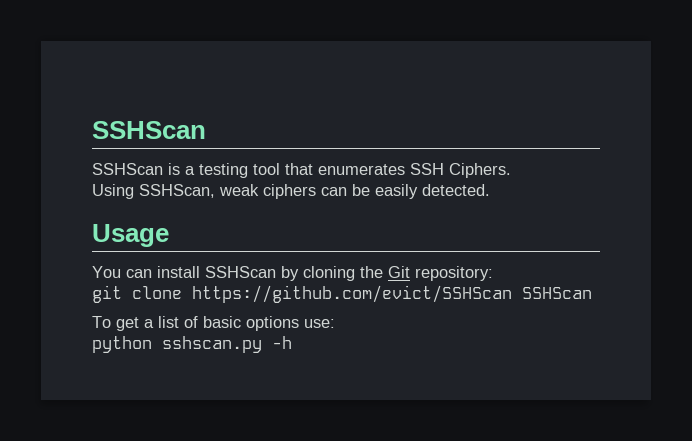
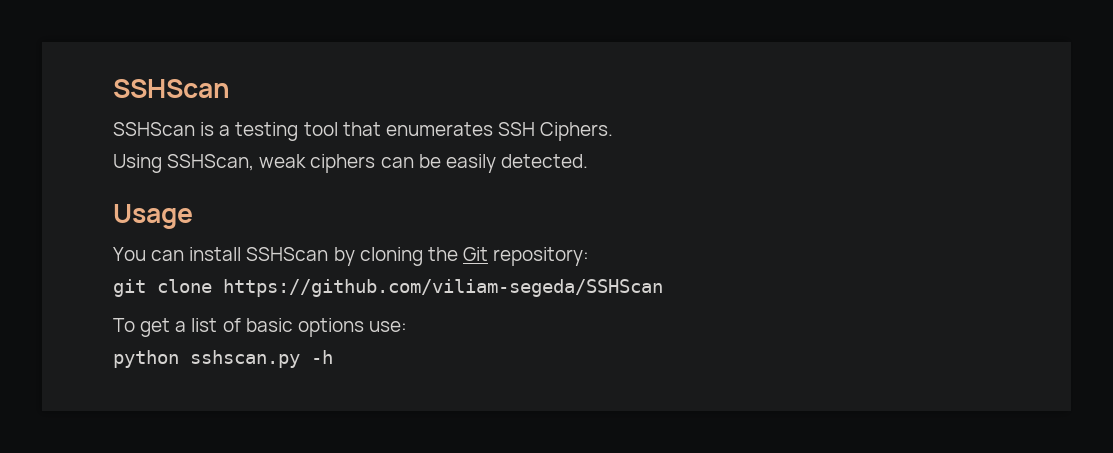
[192,285,592,303] https://github.com/evict/SSHScan SSHScan -> [223,279,663,297] https://github.com/viliam-segeda/SSHScan

